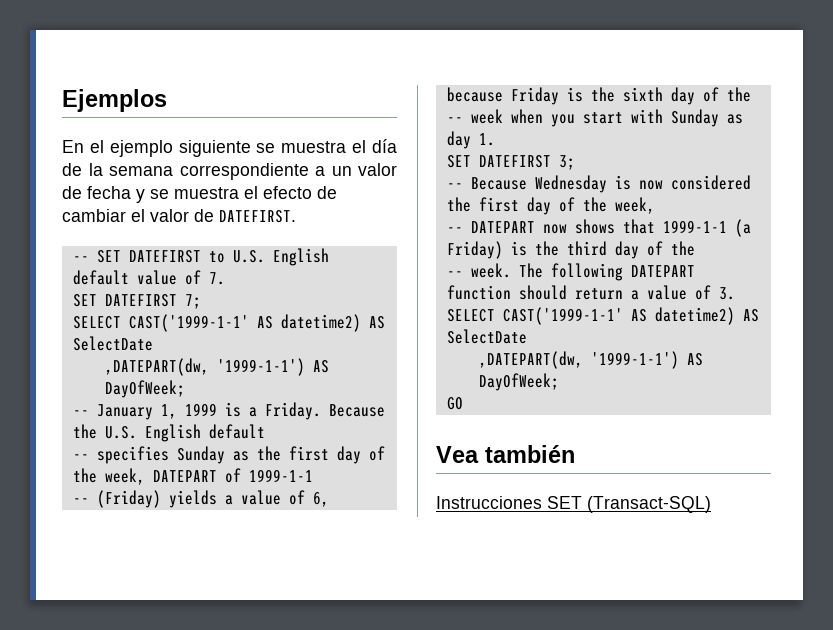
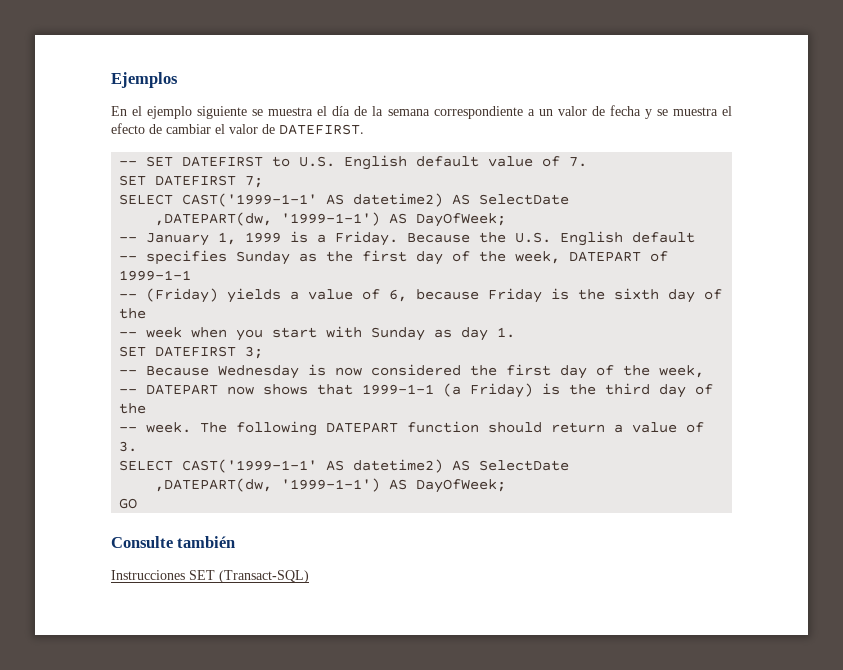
[436,446,479,463] Vea -> [111,536,173,548] Consulte

